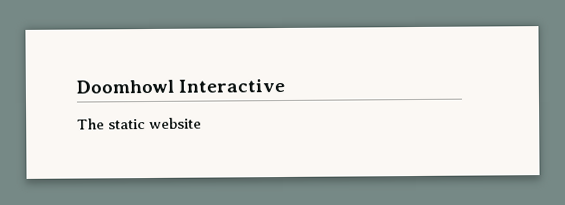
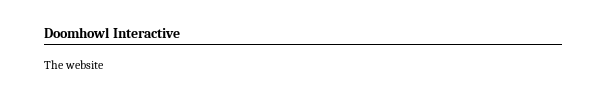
[108,119,147,130] static -> (64, 64) none

